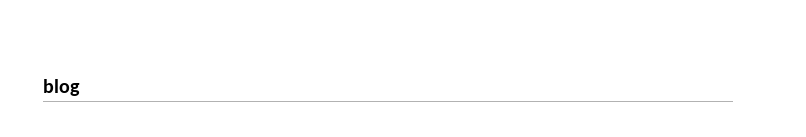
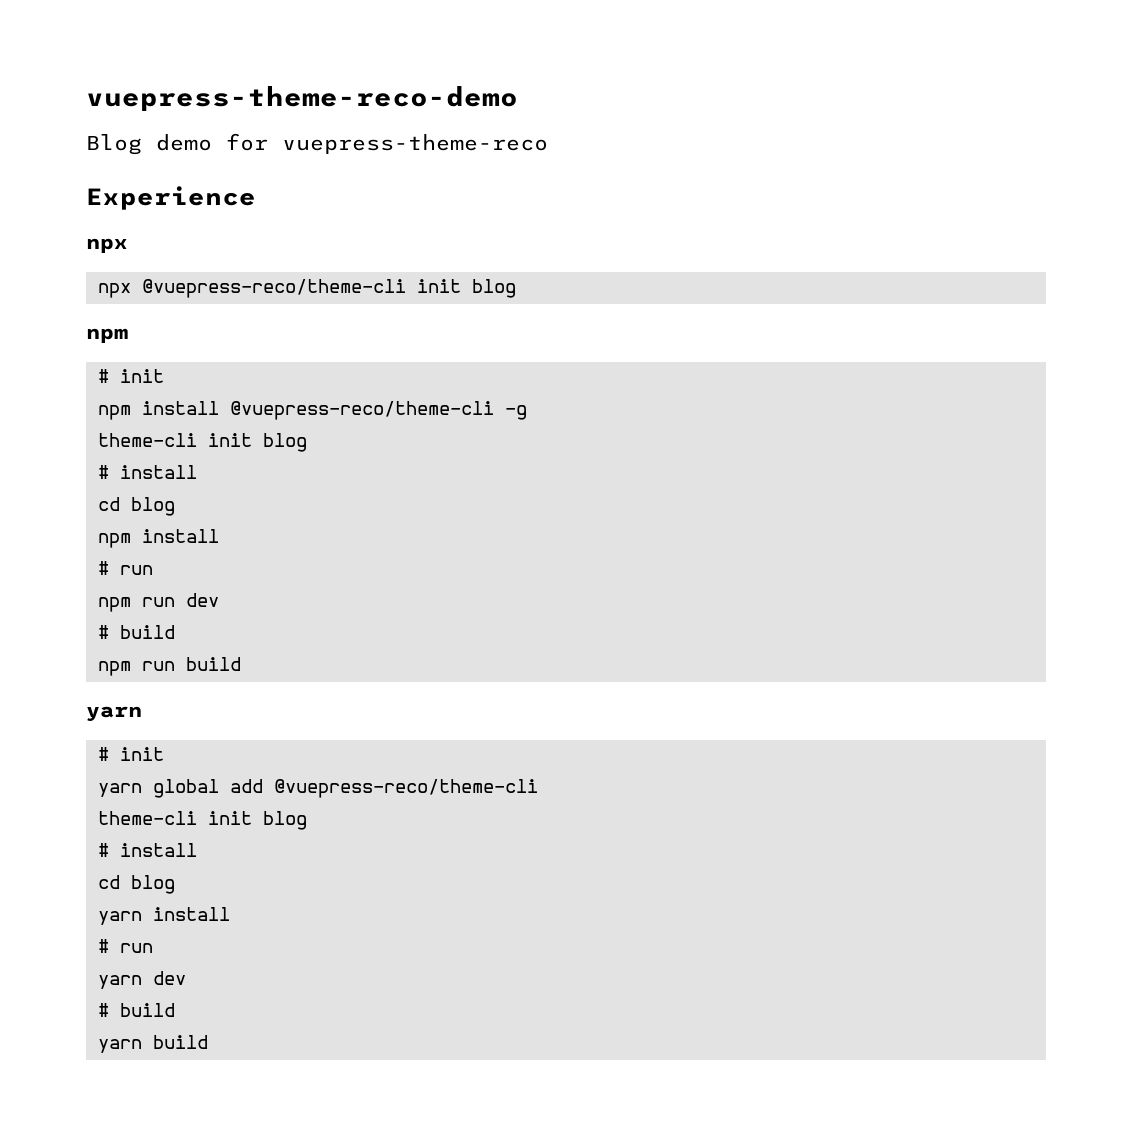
[43,79,80,96] blog -> [86,86,518,111] [86,133,548,155] [86,186,256,210] [86,238,128,253] [98,279,516,298] [86,328,128,343] [98,369,164,383] [98,401,527,420] [98,433,307,452] [98,465,197,479] [98,497,175,516] [98,529,219,548] [98,561,153,575] [98,593,219,612] [98,625,175,639] [98,657,241,676] [86,706,142,722] [98,747,164,761] [98,779,538,798] [98,811,307,830] [98,843,197,857] [98,875,175,894] [98,907,230,925] [98,939,153,953] [98,971,186,989] [98,1003,175,1017] [98,1035,208,1053] vuepress-theme-reco-demo // Blog demo for vuepress-theme-reco // Experience // npx // npx @vuepress-reco/theme-cli init blog // npm // # init // npm install @vuepress-reco/theme-cli -g // theme-cli init blog // # install // cd blog // npm install // # run // npm run dev // # build // npm run build // yarn // # init // yarn global add @vuepress-reco/theme-cli // theme-cli init blog // # install // cd blog // yarn install // # run // yarn dev // # build // yarn build

